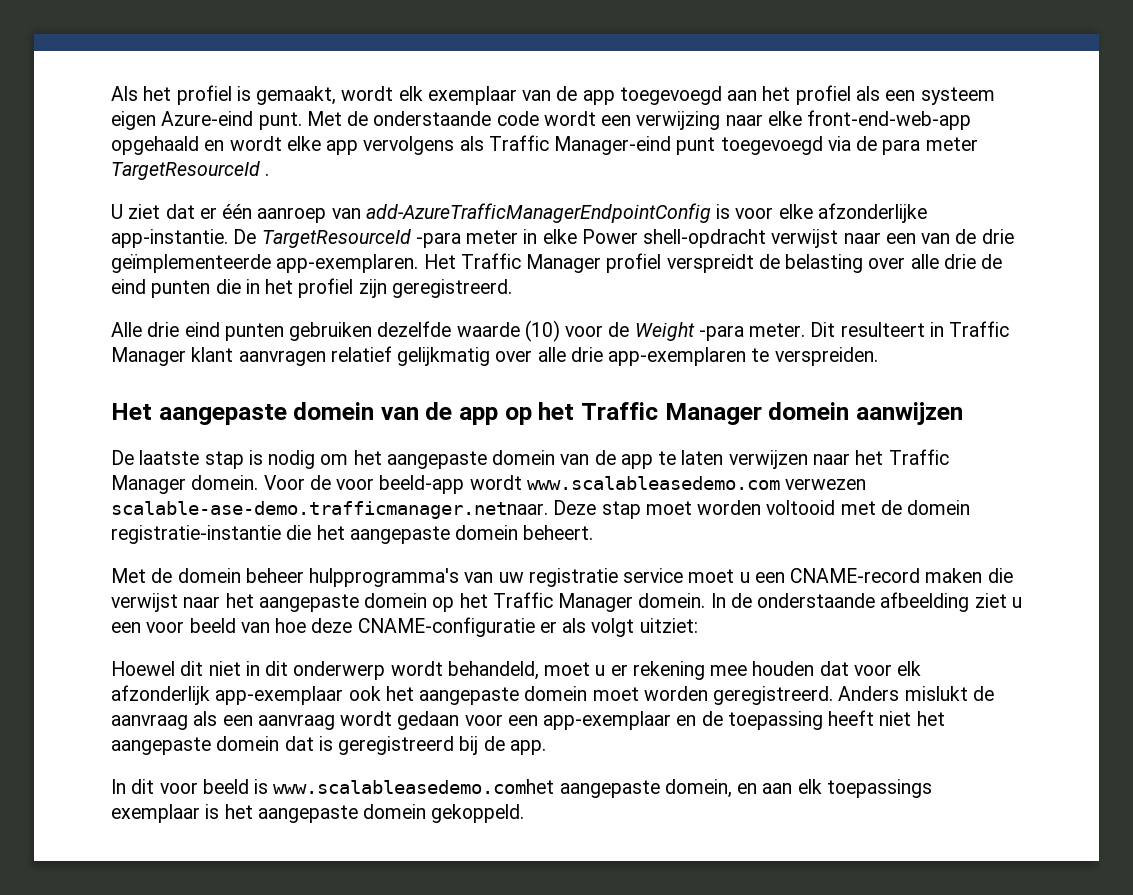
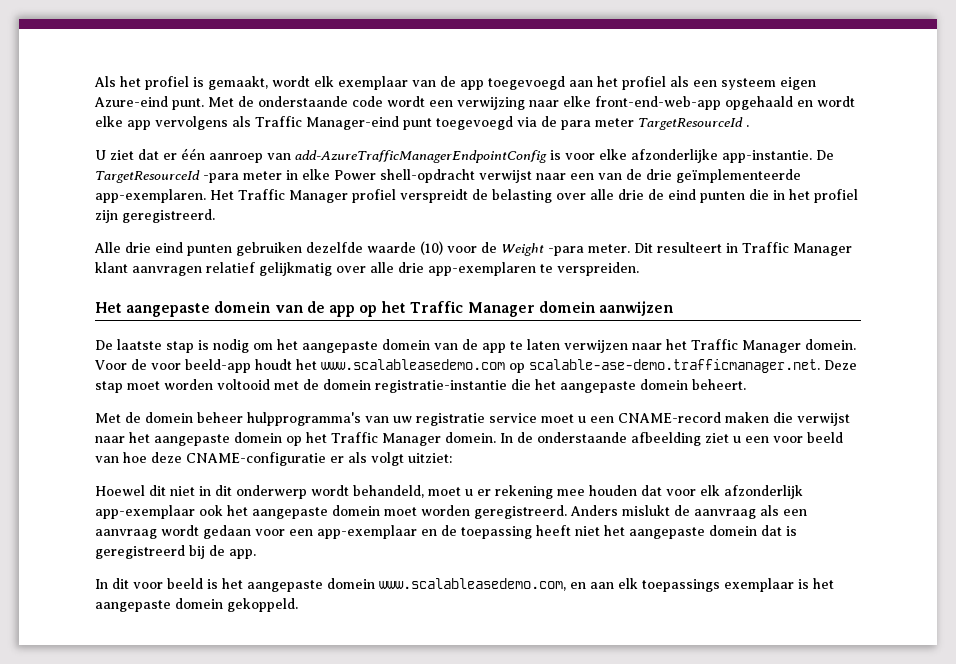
[469,475,867,490] [111,501,548,519] wordt www.scalableasedemo.com verwezen scalable-ase-demo.trafficmanager.netnaar. -> [255,359,820,373] houdt het www.scalableasedemo.com op scalable-ase-demo.trafficmanager.net.
[273,779,732,798] www.scalableasedemo.comhet aangepaste domein, -> [222,578,566,592] het aangepaste domein www.scalableasedemo.com,

